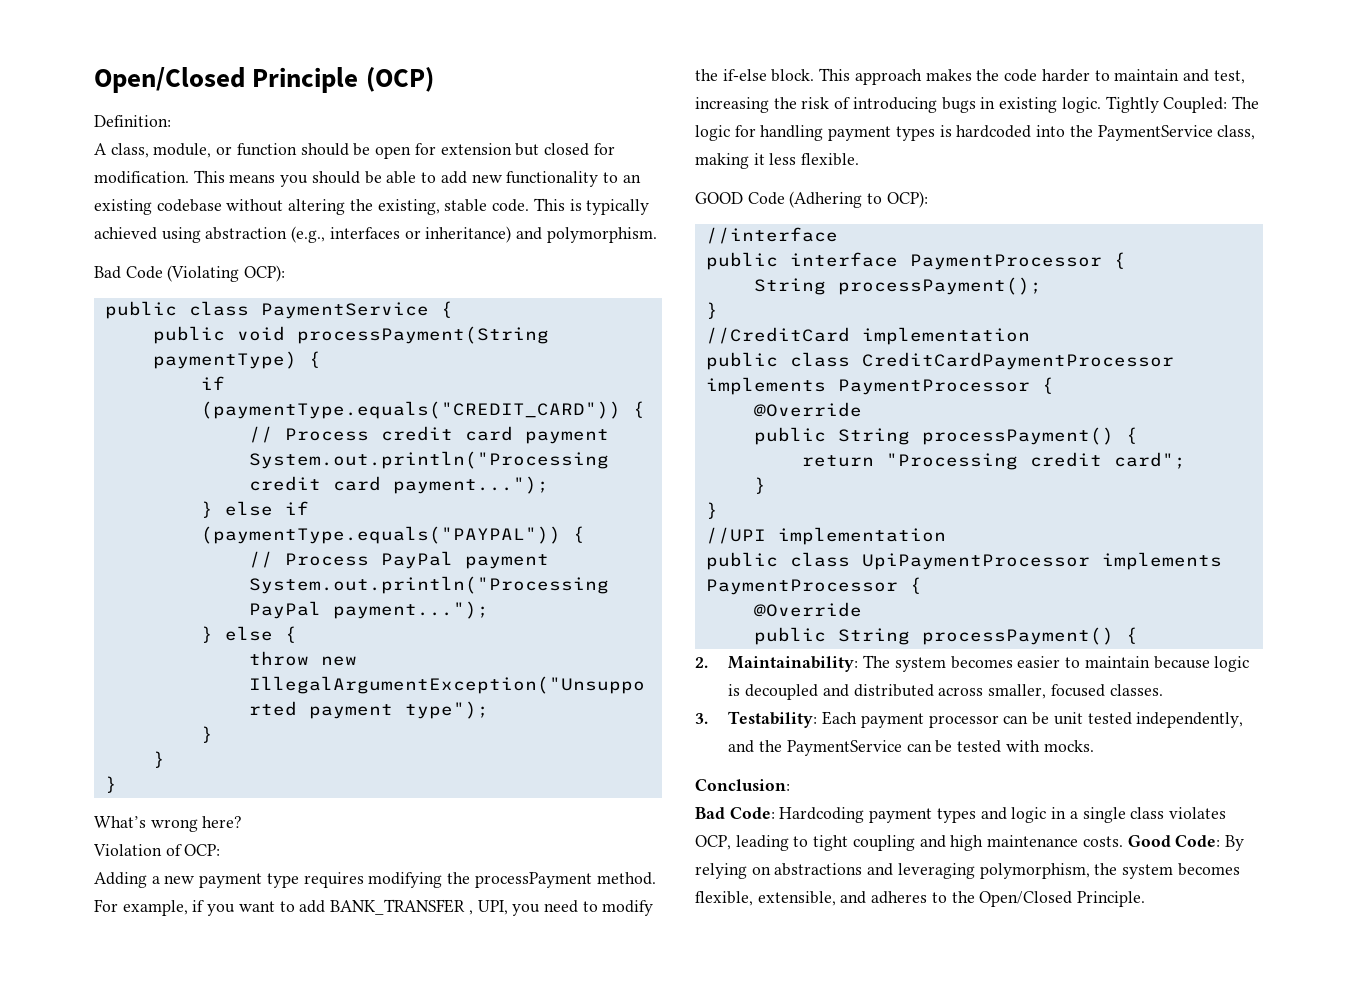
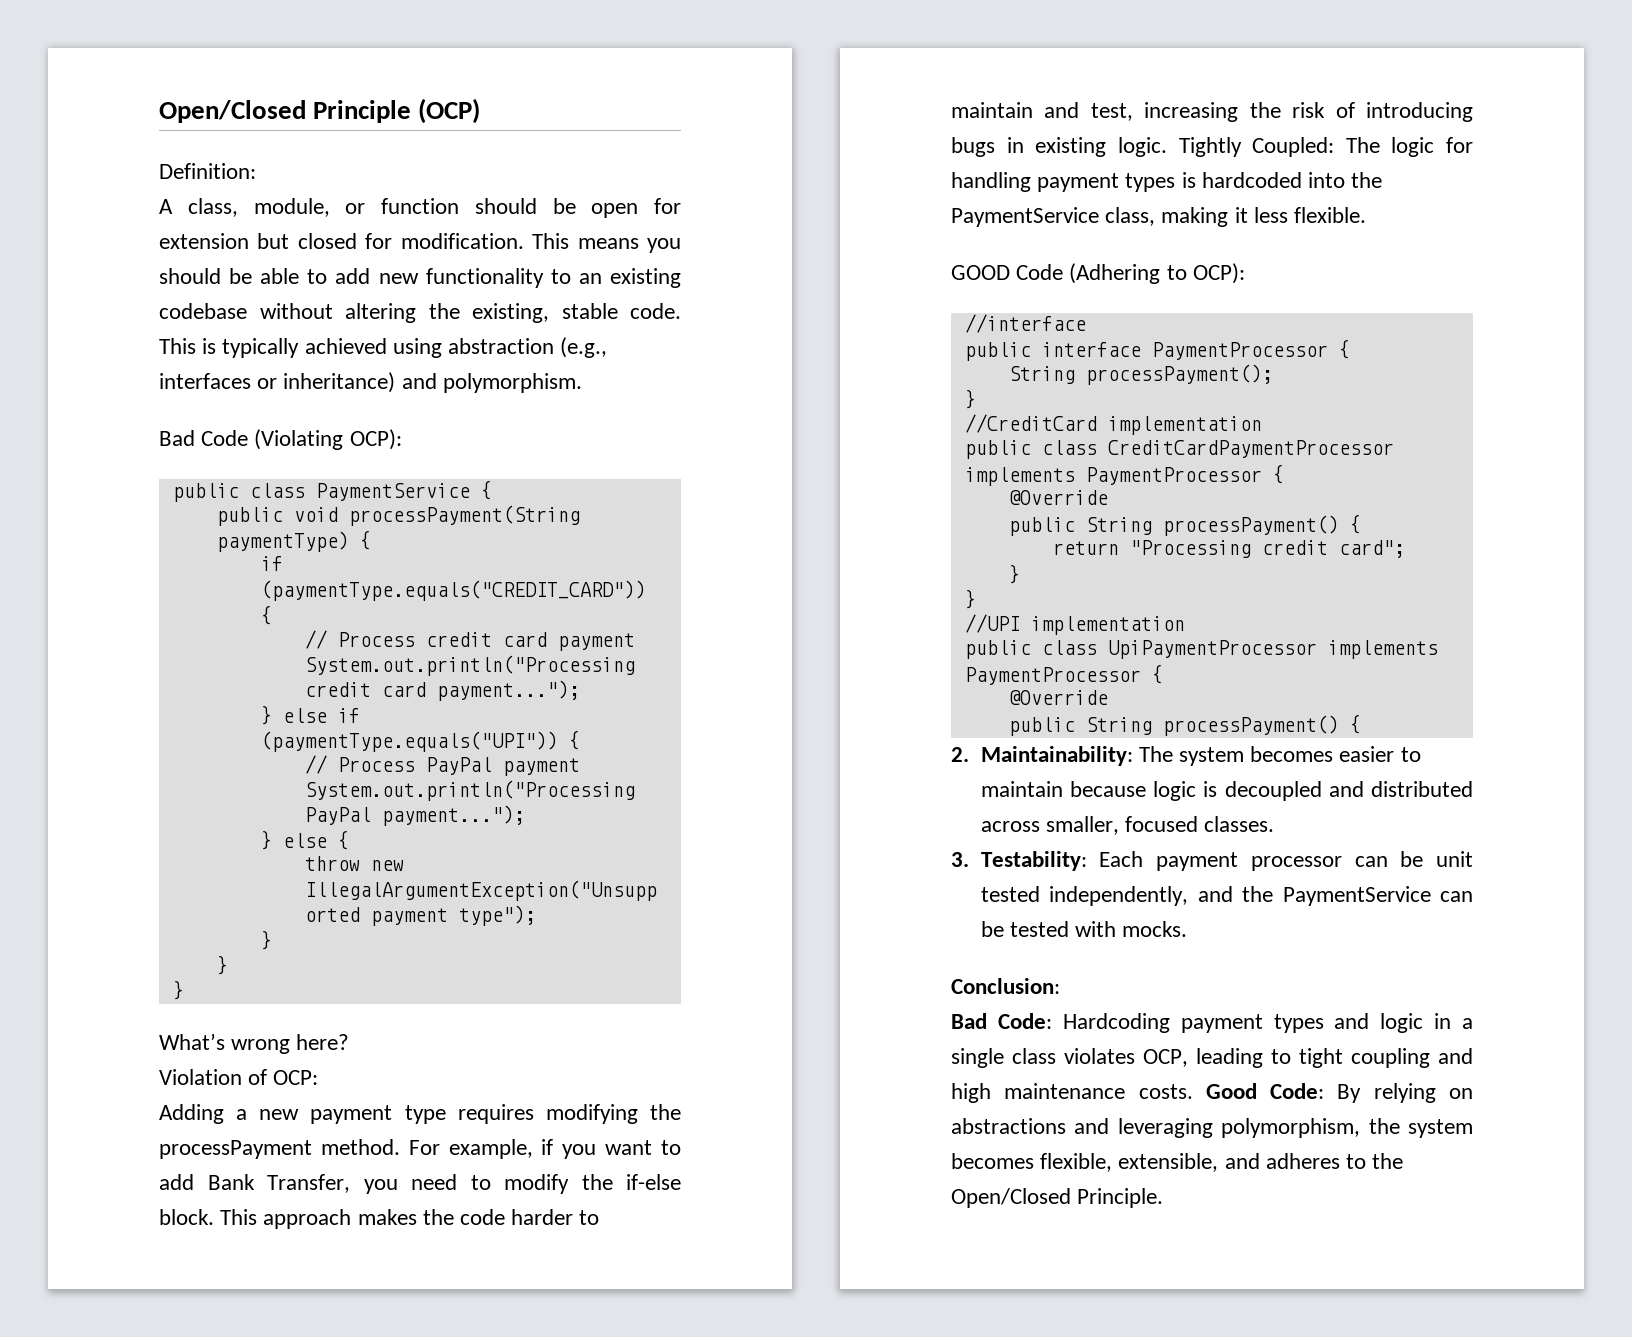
[200,526,561,544] (paymentType.equals("PAYPAL")) -> [260,731,558,752] (paymentType.equals("UPI"))
[330,899,508,915] BANK_TRANSFER , UPI, -> [207,1174,350,1193] Bank Transfer,

